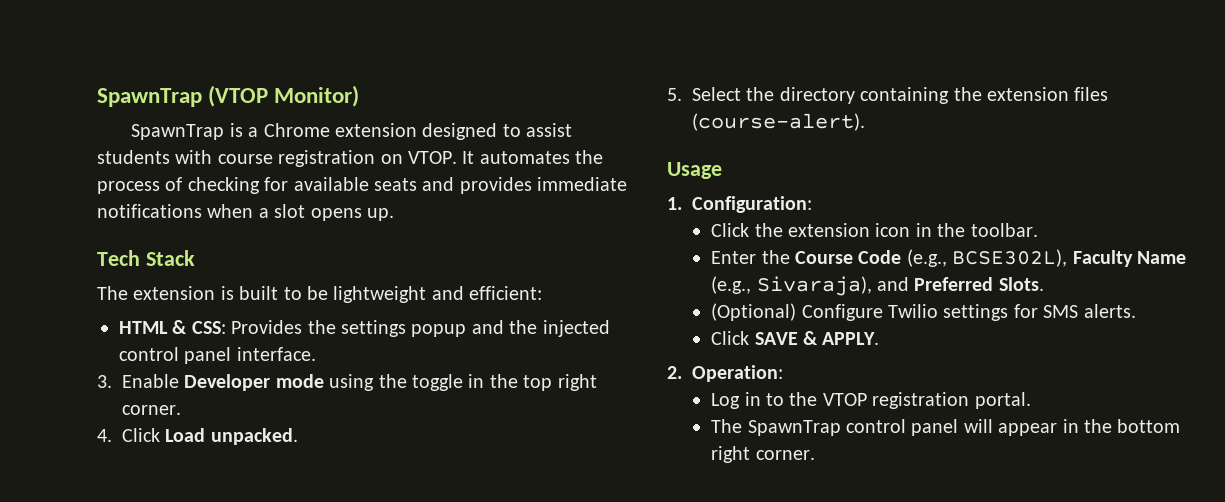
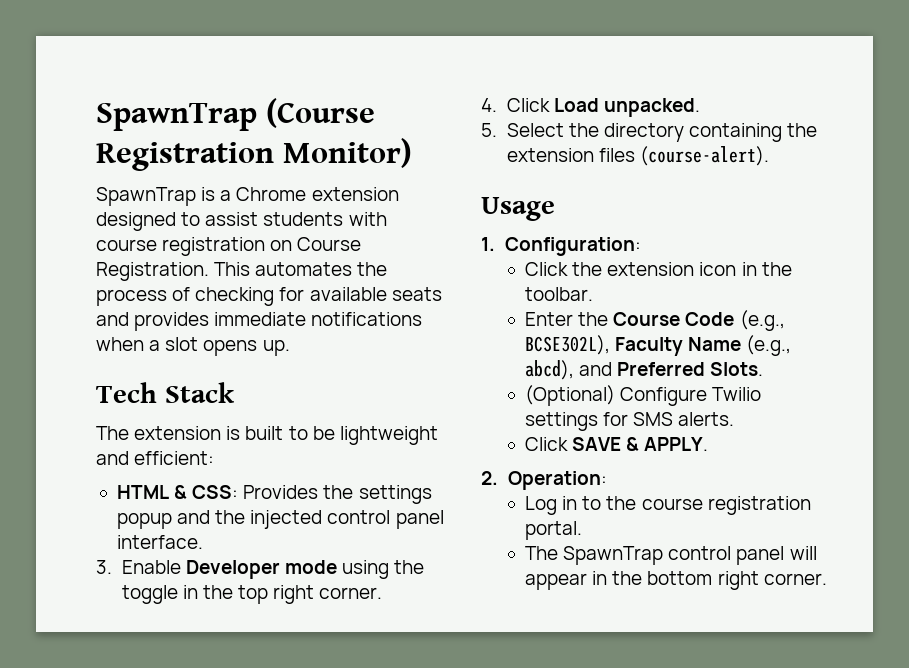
[97,85,269,107] SpawnTrap (VTOP -> [96,98,375,131] [96,142,274,171] SpawnTrap (Course Registration
[408,151,475,164] VTOP. It -> [297,237,362,251] [96,262,251,281] Course Registration. This
[756,276,872,296] Sivaraja), -> [525,360,575,380] abcd),
[822,393,867,406] VTOP -> [641,498,703,510] course

